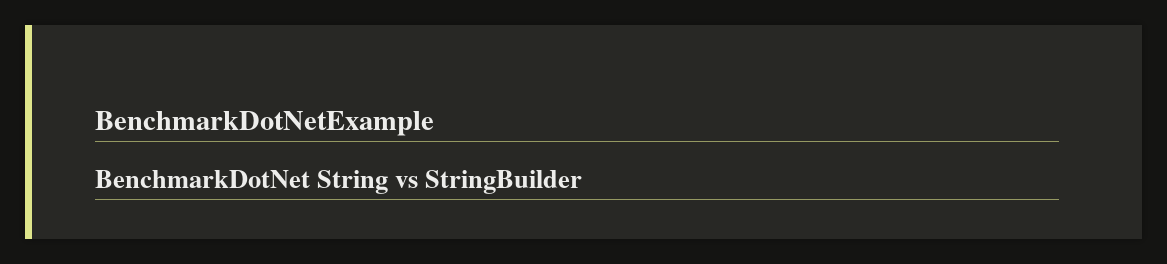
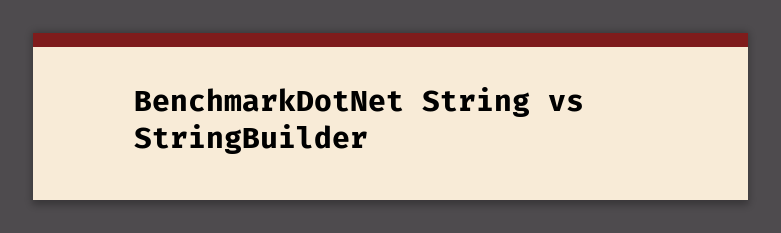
[95,111,434,136] BenchmarkDotNetExample // -> (134, 100) none

